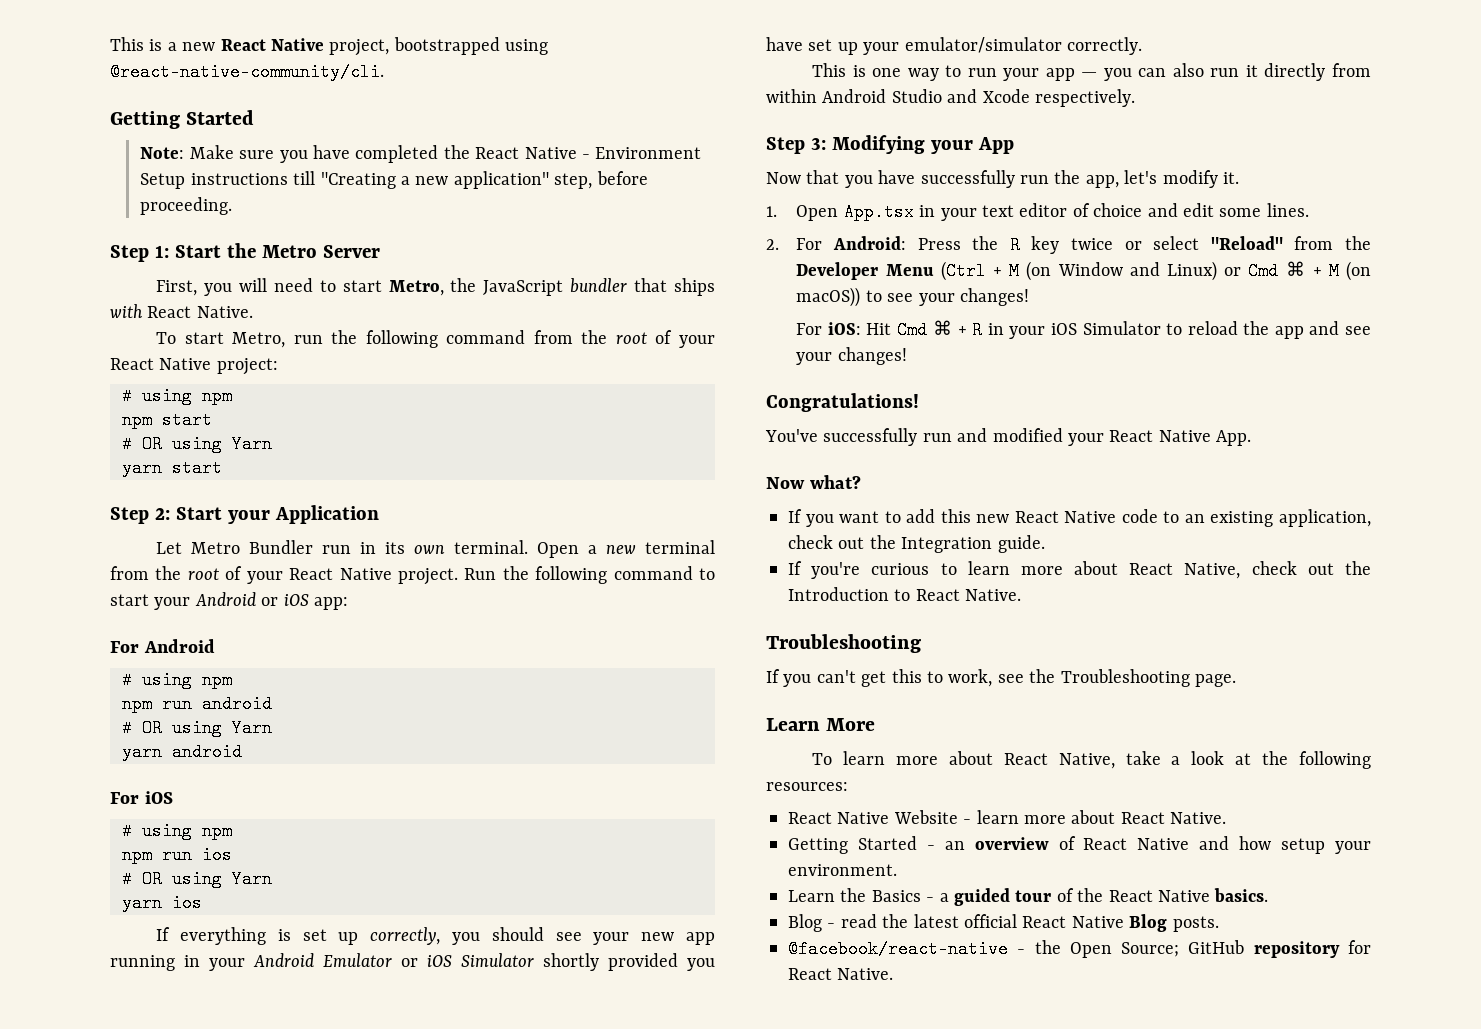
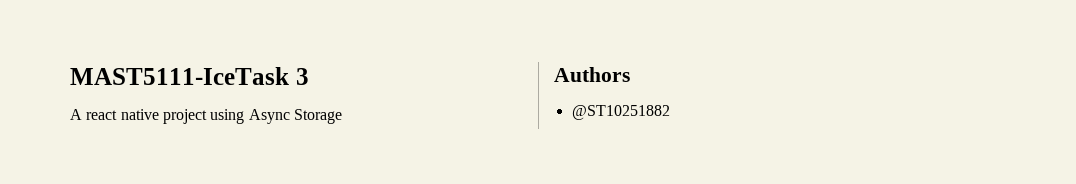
[110,37,549,56] [110,63,384,81] [110,110,255,129] [140,145,702,163] [140,171,648,189] [140,197,233,215] [110,243,380,262] [156,278,715,296] [110,304,253,318] [156,330,715,348] [110,358,278,375] [122,387,232,405] [122,411,212,429] [122,435,272,453] [122,459,222,477] [110,505,379,524] [156,540,716,558] [110,566,716,585] [110,592,348,610] [110,639,215,653] [122,671,232,689] [122,695,272,713] [122,719,272,737] [122,743,242,761] [110,791,173,804] [122,822,232,840] [122,846,232,864] [122,870,272,888] [122,894,202,912] [156,927,715,945] [110,953,715,971] [766,37,1142,55] [812,63,1371,81] [766,89,1135,107] [766,135,1014,154] [766,170,1239,188] [766,203,1309,221] [766,236,1371,254] [796,261,1371,281] [796,287,1029,307] [796,320,1371,339] [796,347,907,365] [766,393,919,412] [765,428,1252,446] [766,475,861,489] [788,509,1371,527] [788,535,1045,553] [788,561,1371,579] [788,587,1022,601] [766,634,921,653] [766,669,1236,687] [766,718,876,731] [812,751,1371,769] [766,782,848,791] [788,810,1227,824] [788,836,1371,854] [788,864,897,876] [788,888,1269,906] [788,914,1219,932] [788,940,1371,958] [788,968,894,980] This is a new React Native project, bootstrapped using @react-native-community/cli. // Getting Started // Note: Make sure you have completed the React Native - Environment Setup instructions till "Creating a new application" step, before proceeding. // Step 1: Start the Metro Server // First, you will need to start Metro, the JavaScript bundler that ships with React Native. // To start Metro, run the following command from the root of your React Native project: // # using npm // npm start // # OR using Yarn // yarn start // Step 2: Start your Application // Let Metro Bundler run in its own terminal. Open a new terminal from the root of your React Native project. Run the following command to start your Android or iOS app: // For Android // # using npm // npm run android // # OR using Yarn // yarn android // For iOS // # using npm // npm run ios // # OR using Yarn // yarn ios // If everything is set up correctly, you should see your new app running in your Android Emulator or iOS Simulator shortly provided you have set up your emulator/simulator correctly. // This is one way to run your app — you can also run it directly from within Android Studio and Xcode respectively. // Step 3: Modifying your App // Now that you have successfully run the app, let's modify it. // 1. Open App.tsx in your text editor of choice and edit some lines. // 2. For Android: Press the R key twice or select "Reload" from the Developer Menu (Ctrl + M (on Window and Linux) or Cmd ⌘ + M (on macOS)) to see your changes! // For iOS: Hit Cmd ⌘ + R in your iOS Simulator to reload the app and see your changes! // Congratulations! // You've successfully run and modified your React Native App. // Now what? // If you want to add this new React Native code to an existing application, check out the Integration guide. // If you're curious to learn more about React Native, check out the Introduction to React Native. // Troubleshooting // If you can't get this to work, see the Troubleshooting page. // Learn More // To learn more about React Native, take a look at the following resources: // React Native Website - learn more about React Native. // Getting Started - an overview of React Native and how setup your environment. // Learn the Basics - a guided tour of the React Native basics. // Blog - read the latest official React Native Blog posts. // @facebook/react-native - the Open Source; GitHub repository for React Native. -> [70,67,309,85] [70,109,342,124] [554,67,630,82] [571,105,670,120] MAST5111-IceTask 3 // A react native project using Async Storage // Authors // @ST10251882

